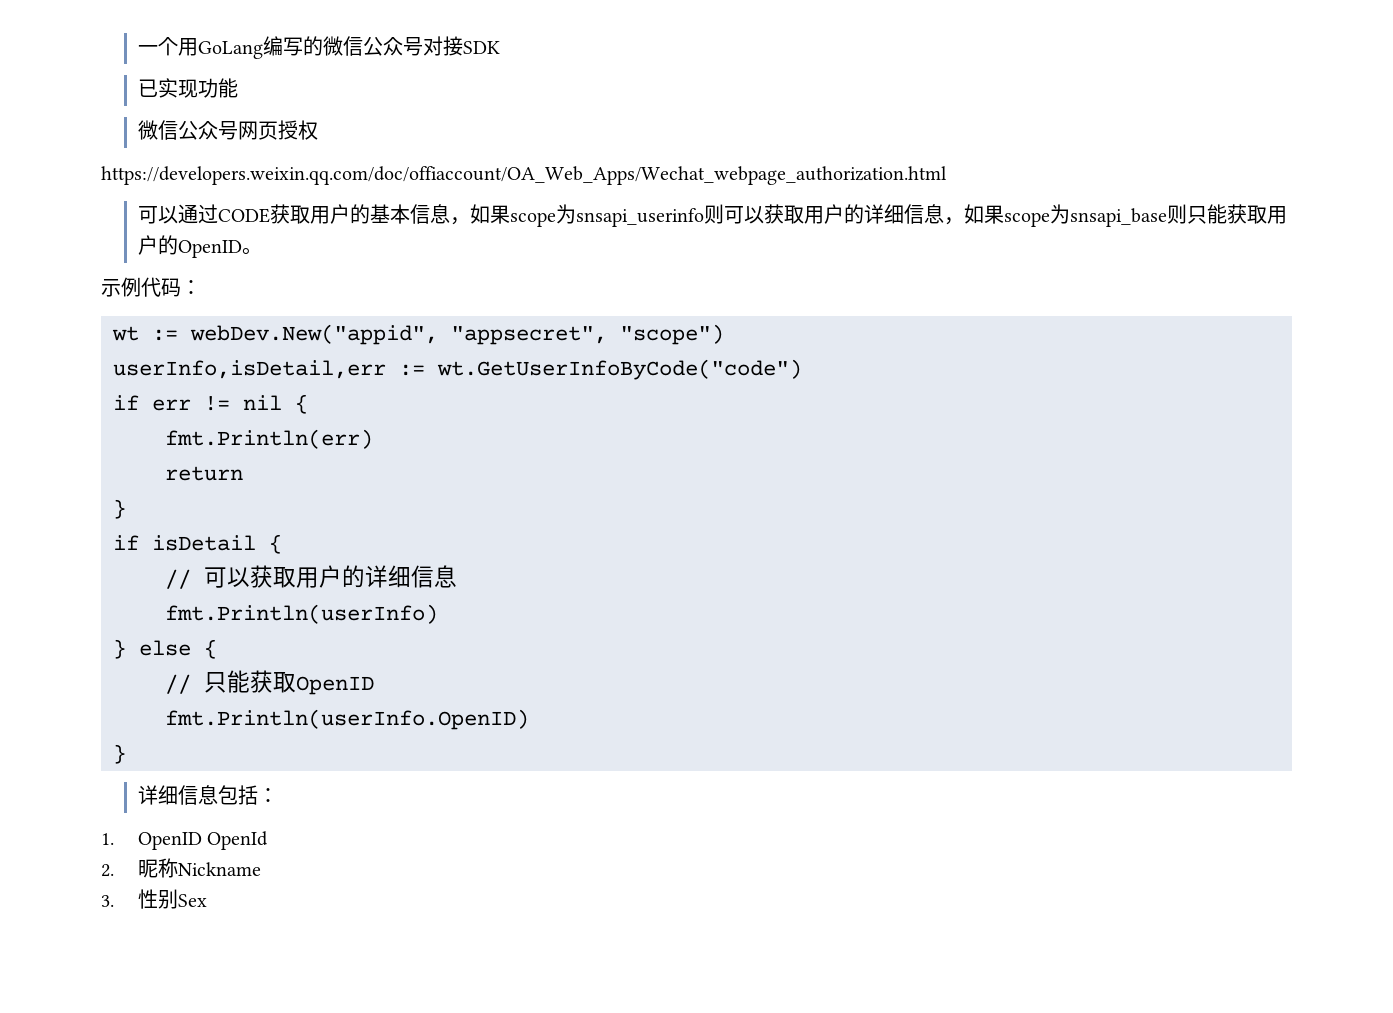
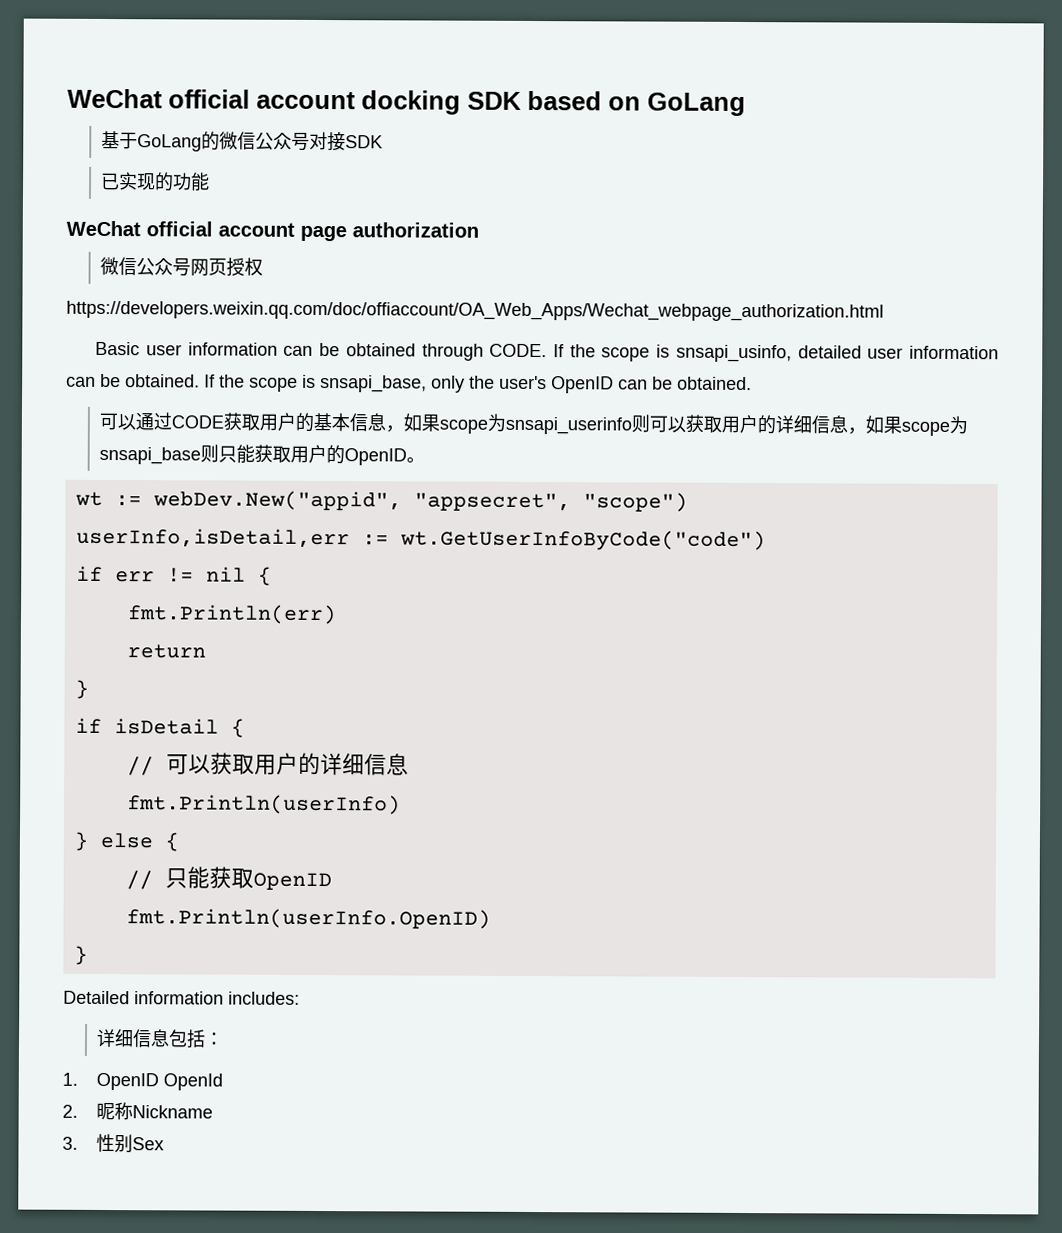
[138,36,304,59] 一个用GoLang编写 -> [67,88,746,117] [101,130,203,152] WeChat official account docking SDK based on GoLang // 基于GoLang
(199, 88) none -> [154,172,175,192] 的
(239, 88) none -> [66,220,479,242] // WeChat official account page authorization
(947, 175) none -> [95,341,999,363] [66,373,752,394] // Basic user information can be obtained through CODE. If the scope is snsapi_usinfo, detailed user information can be obtained. If the scope is snsapi_base, only the user's OpenID can be obtained.
[101,277,201,297] // 示例代码： -> (426, 460) none
(126, 754) none -> [63,990,300,1005] // Detailed information includes:

